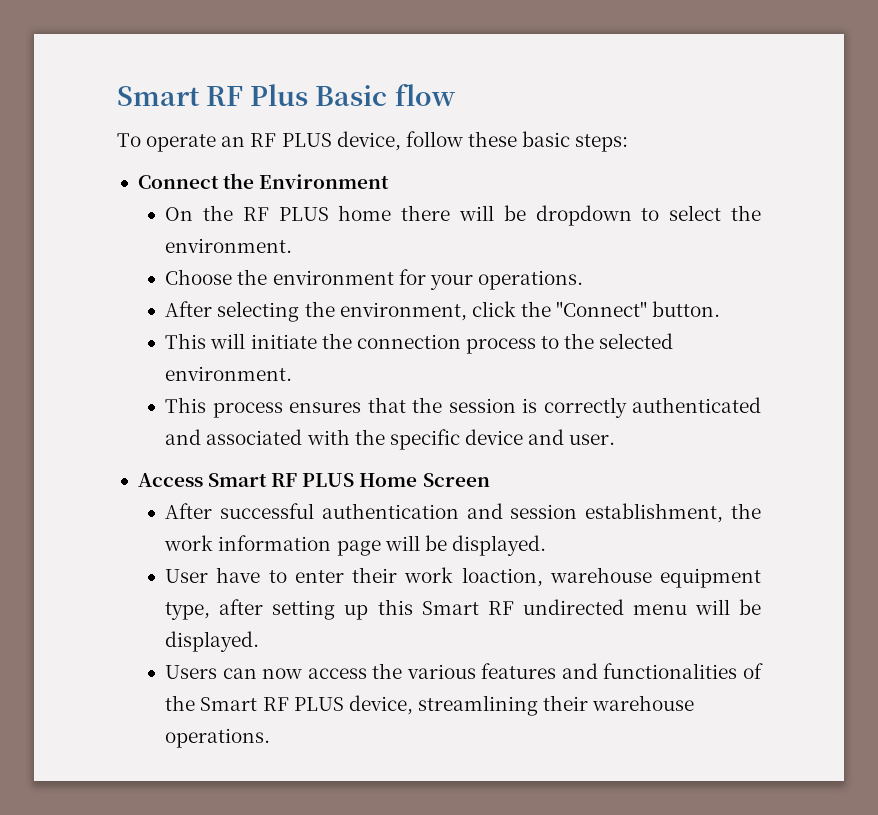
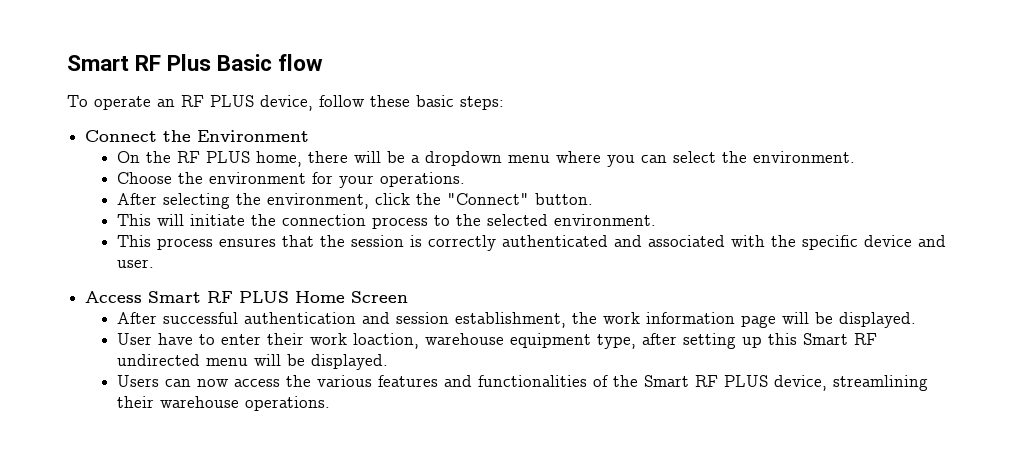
[338,205,392,221] home -> [255,151,302,167] home,
[535,205,660,226] dropdown to -> [410,151,667,167] a dropdown menu where you can

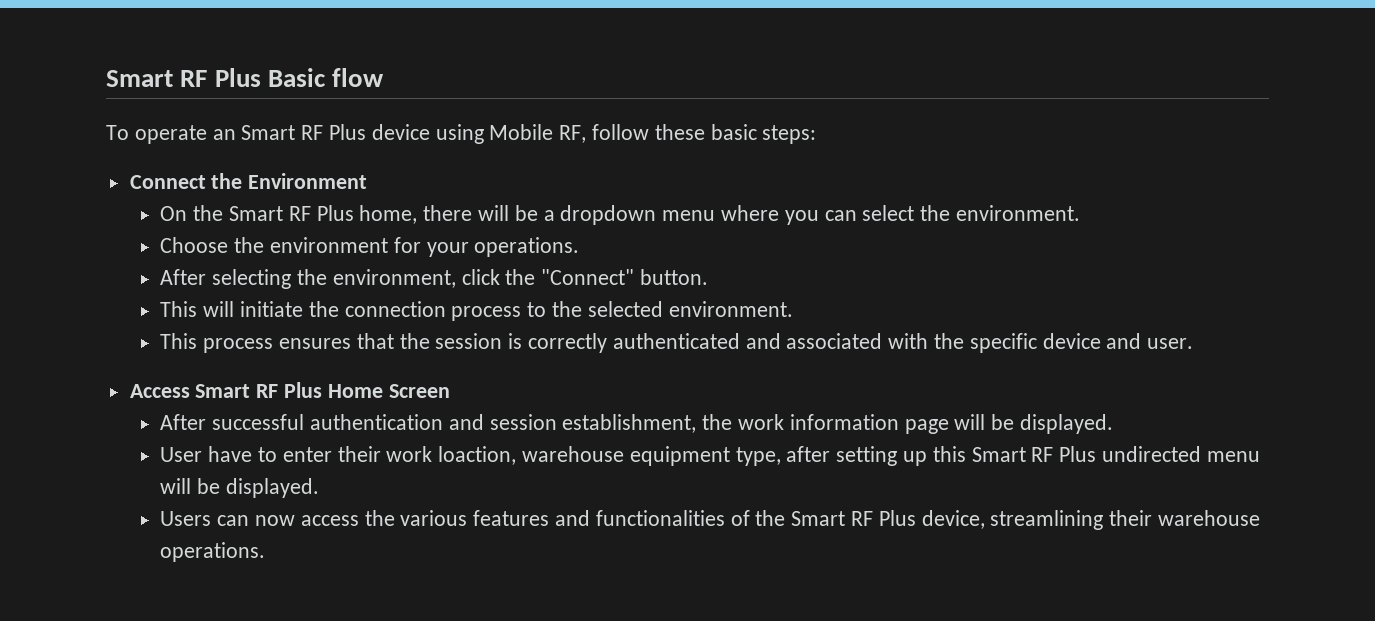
[181,95,313,111] RF PLUS device, -> [241,124,587,144] Smart RF Plus device using Mobile RF,
[176,151,250,163] RF PLUS -> [228,205,354,221] Smart RF Plus
[239,291,290,303] PLUS -> [284,382,323,398] Plus
(877, 339) none -> [1059,446,1097,462] Plus
[723,375,768,387] PLUS -> [878,510,916,526] Plus

